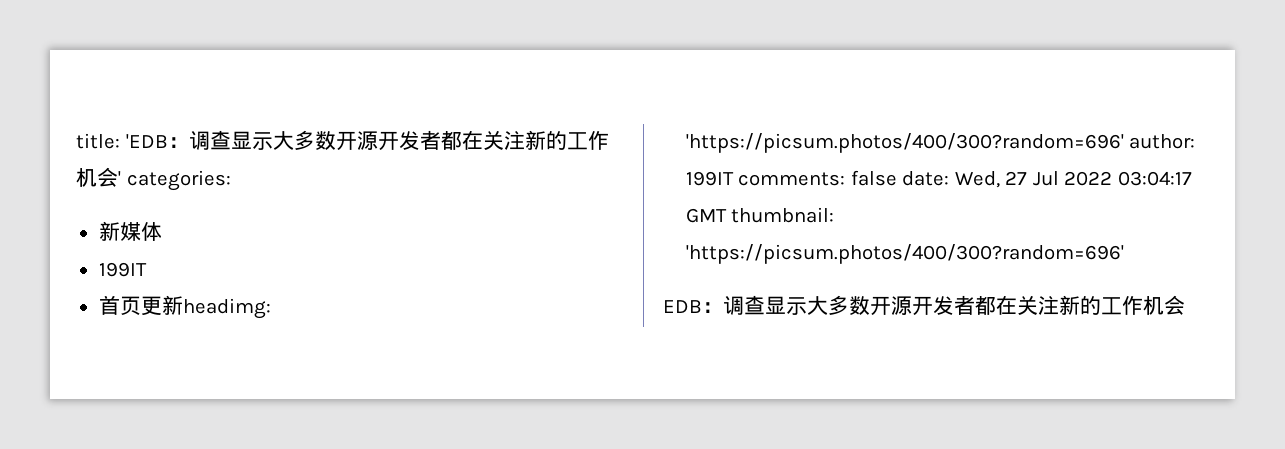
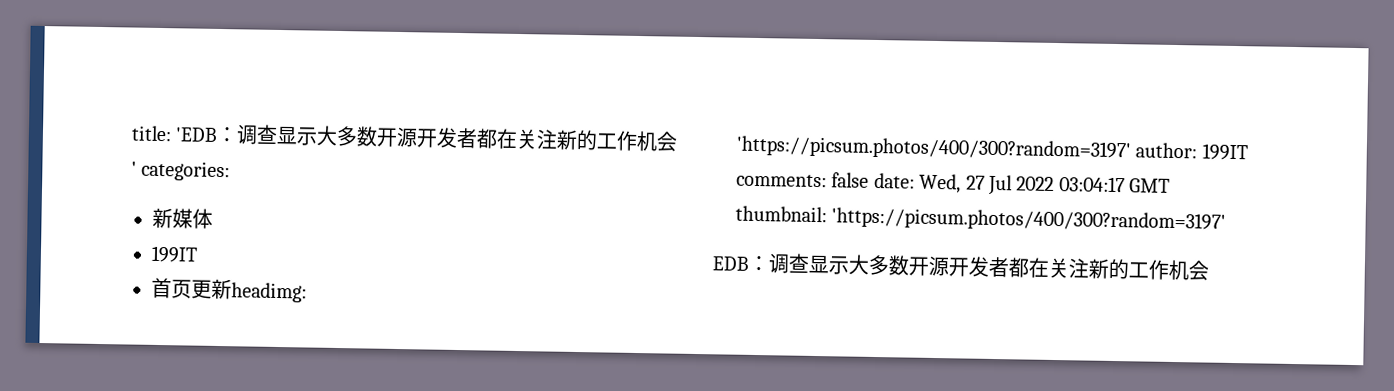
[685,133,1124,153] 'https://picsum.photos/400/300?random=696' -> [736,135,1131,162] 'https://picsum.photos/400/300?random=3197'
[685,244,1124,264] 'https://picsum.photos/400/300?random=696' -> [831,207,1227,233] 'https://picsum.photos/400/300?random=3197'

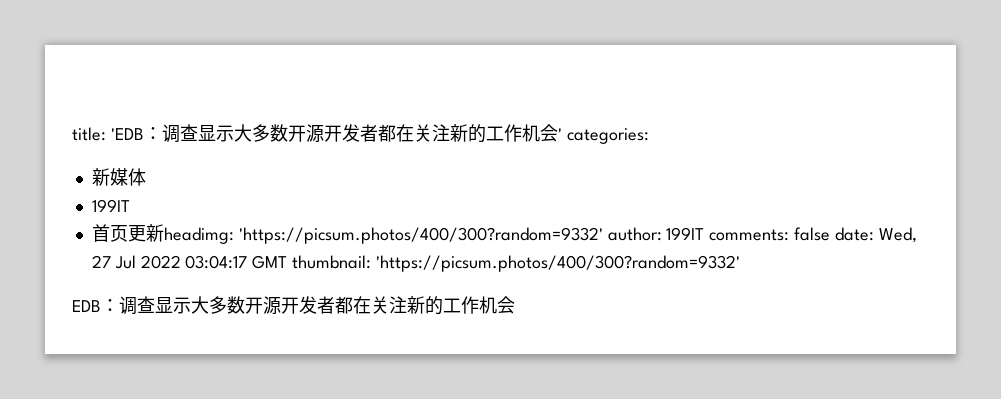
[736,135,1131,162] 'https://picsum.photos/400/300?random=3197' -> [238,227,603,244] 'https://picsum.photos/400/300?random=9332'
[831,207,1227,233] 'https://picsum.photos/400/300?random=3197' -> [375,255,740,272] 'https://picsum.photos/400/300?random=9332'

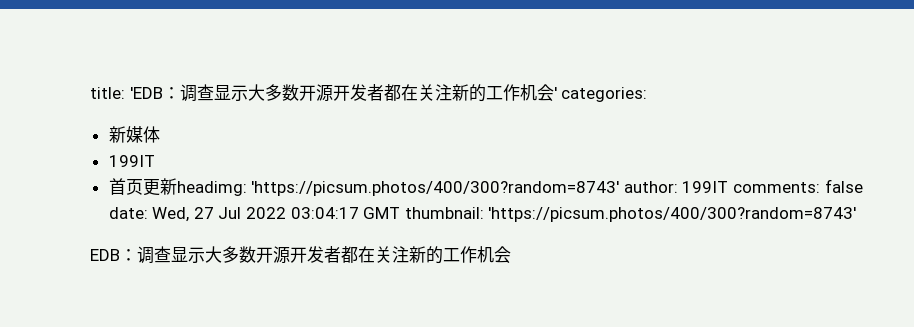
[238,227,603,244] 'https://picsum.photos/400/300?random=9332' -> [251,181,620,196] 'https://picsum.photos/400/300?random=8743'
[375,255,740,272] 'https://picsum.photos/400/300?random=9332' -> [488,207,857,222] 'https://picsum.photos/400/300?random=8743'

